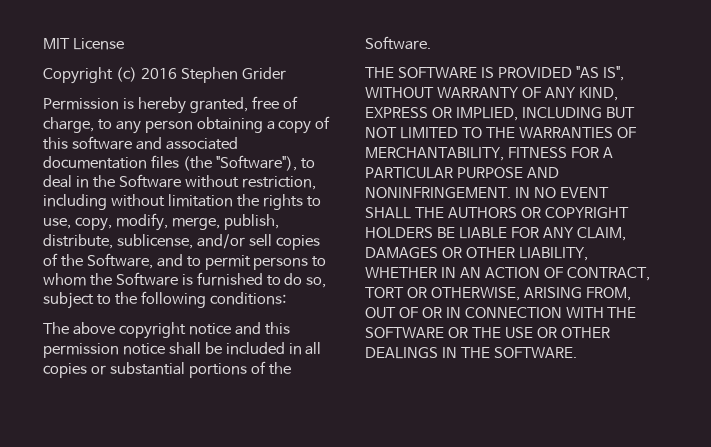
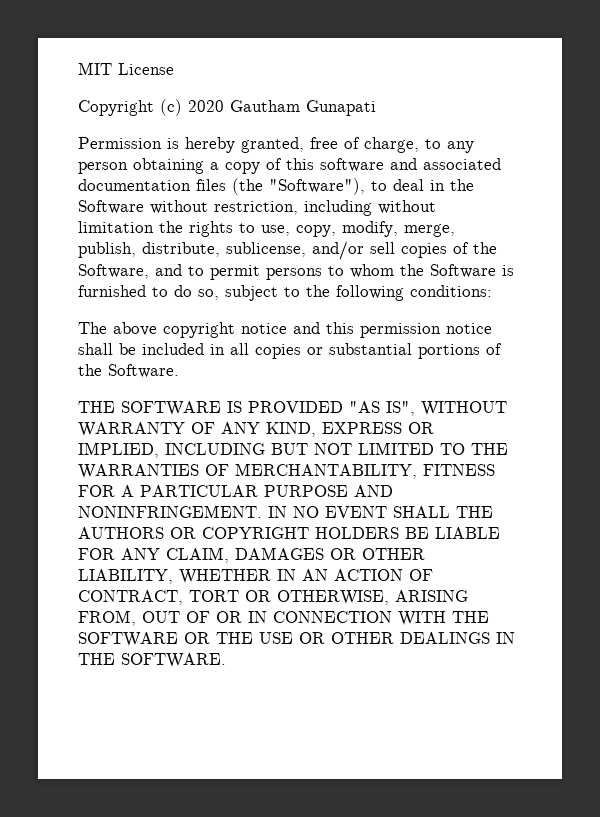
[140,67,286,83] 2016 Stephen Grider -> [188,100,376,116] 2020 Gautham Gunapati

